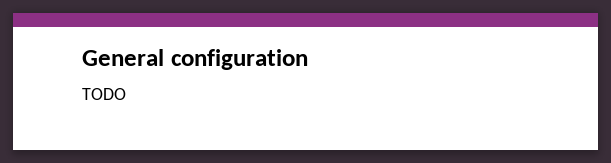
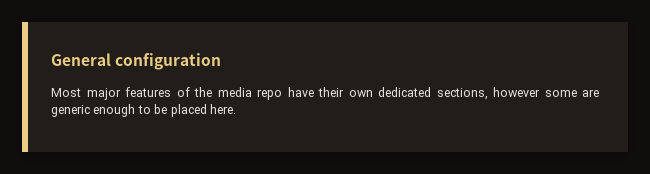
[82,88,126,100] TODO -> [51,87,599,100] [51,104,236,117] Most major features of the media repo have their own dedicated sections, however some are generic enough to be placed here.

